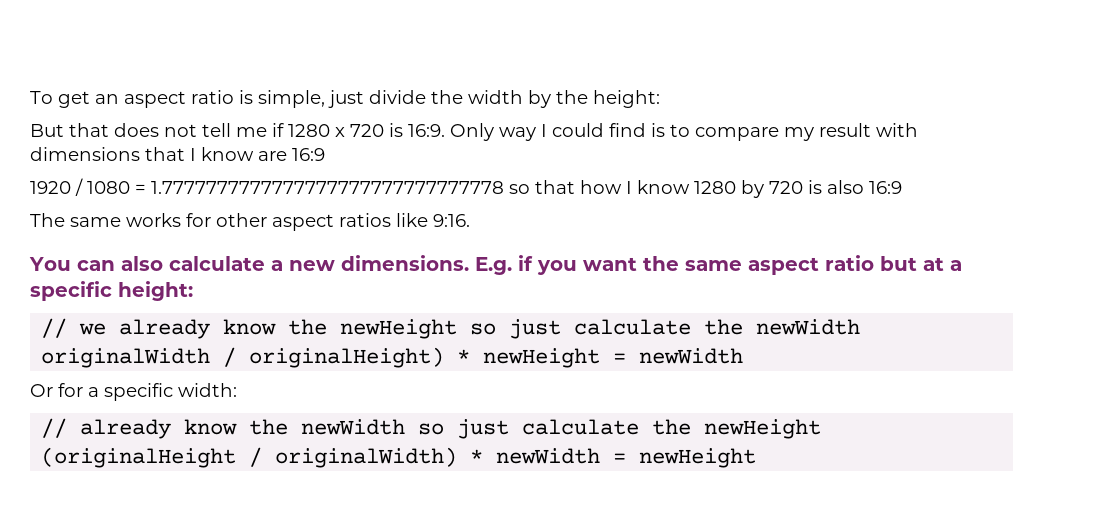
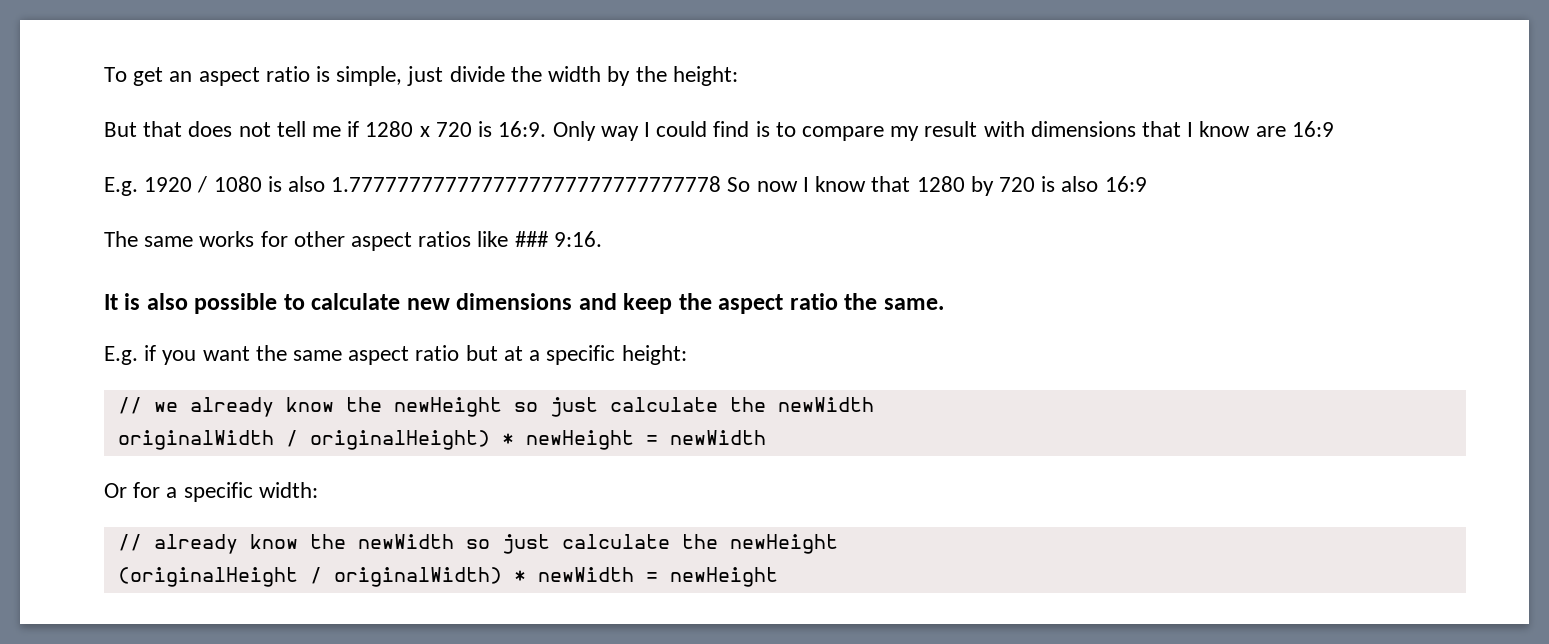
(325, 154) none -> [104,177,138,196] E.g.
[135,180,690,194] = 1.7777777777777777777777777777778 so that how I know -> [267,176,911,192] is also 1.7777777777777777777777777777778 So now I know that
(428, 220) none -> [514,231,549,247] ###
[29,255,469,271] You can also calculate a new dimensions. -> [104,293,944,314] It is also possible to calculate new dimensions and keep the aspect ratio the same. //

